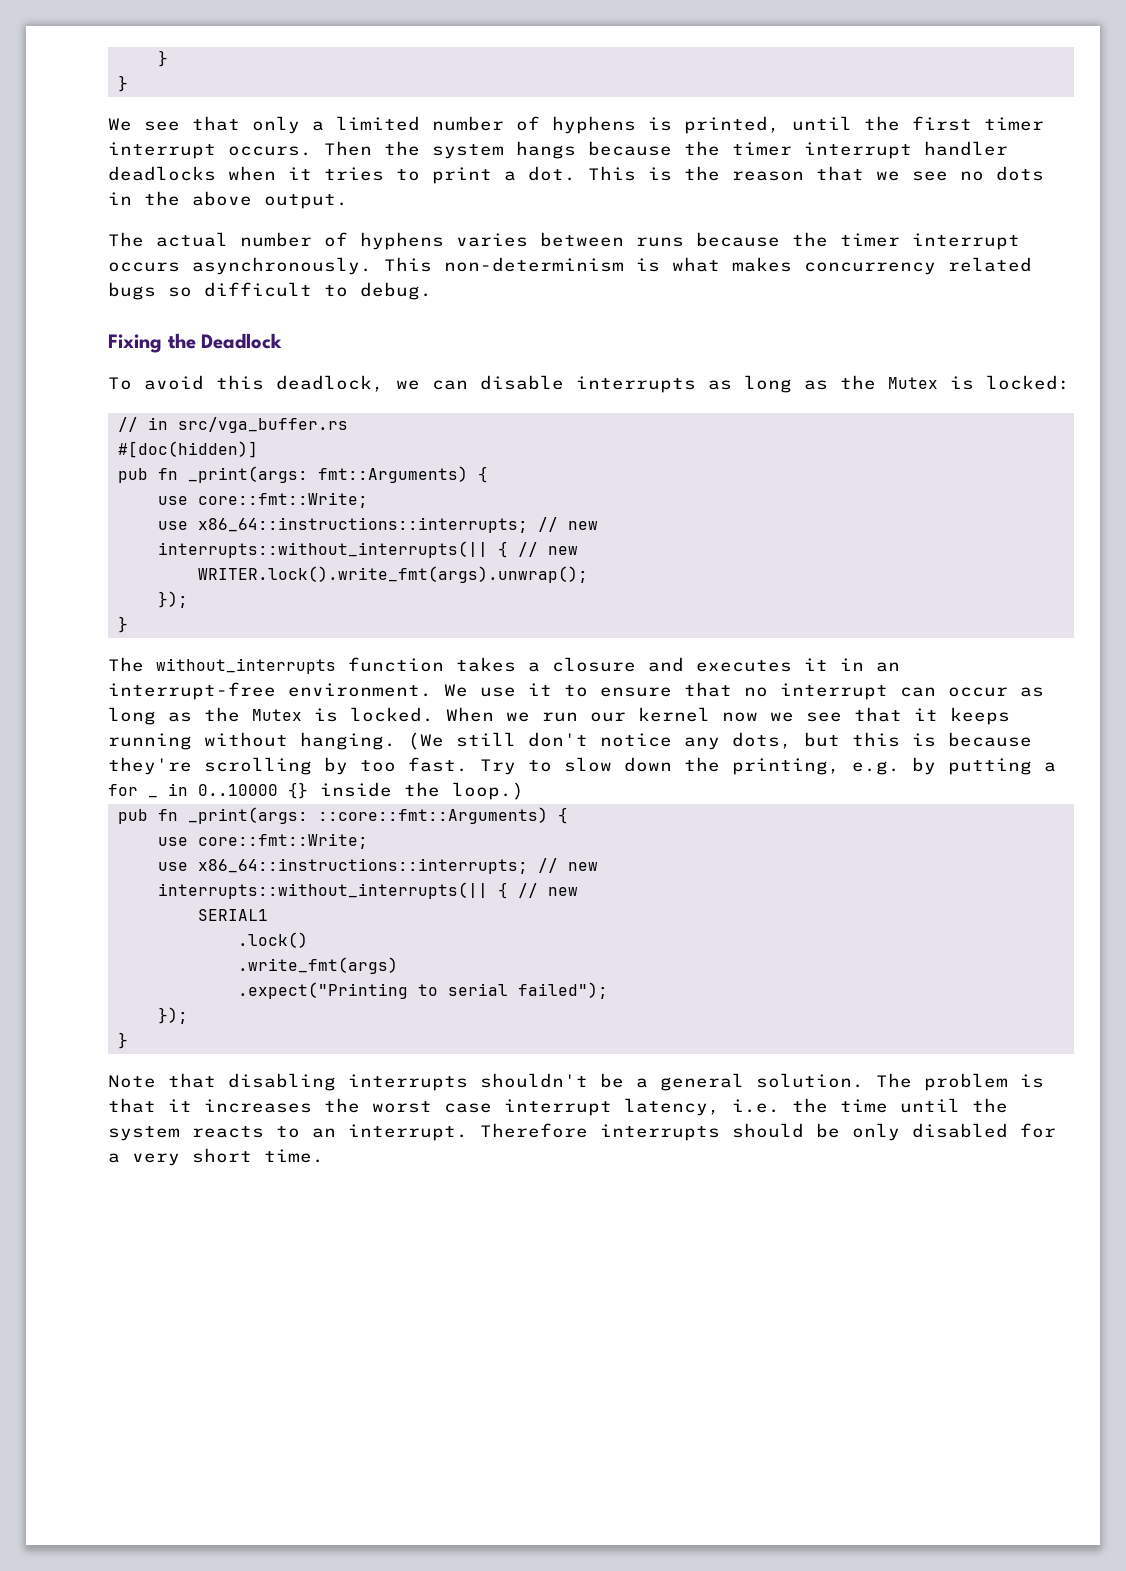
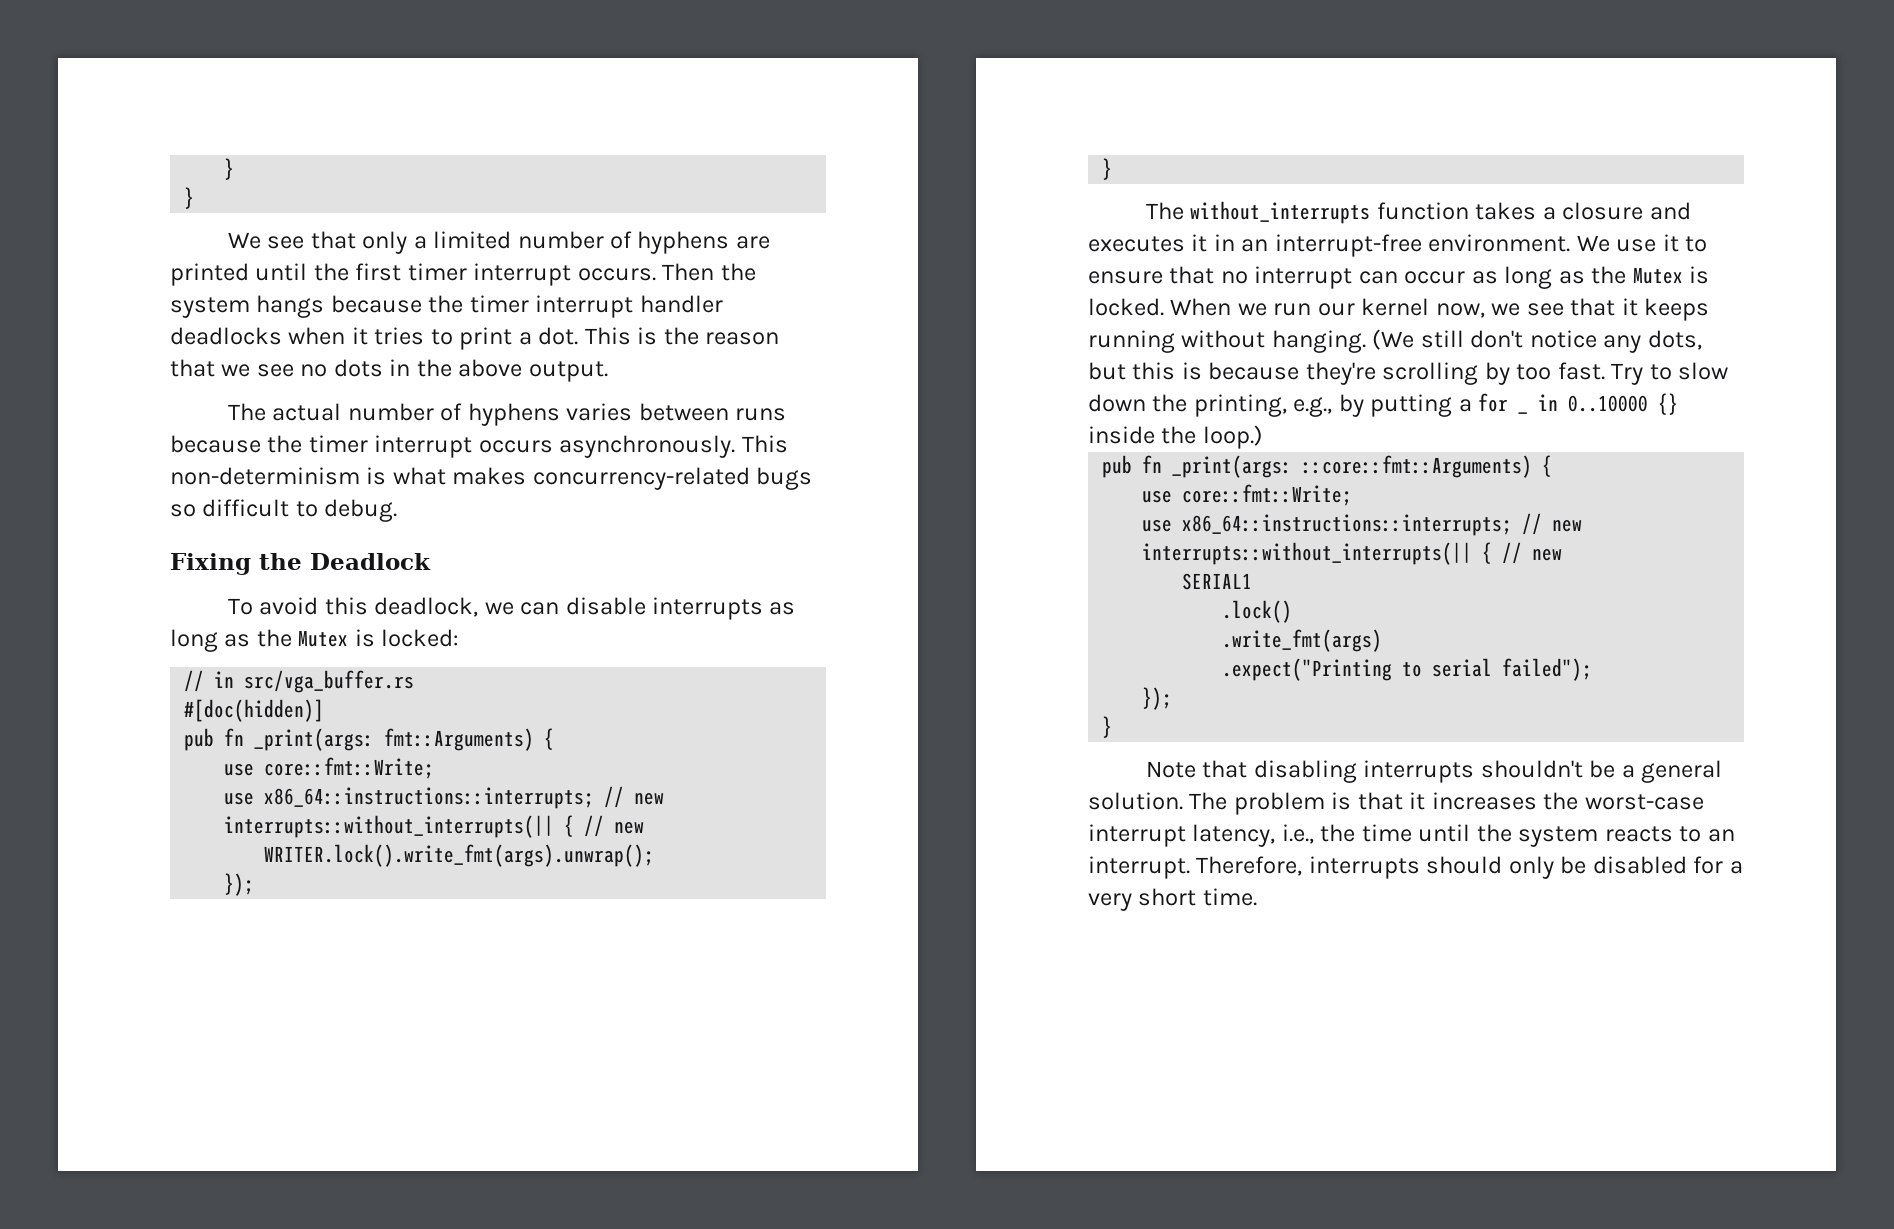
[648,116,780,134] is printed, -> [735,236,770,249] [170,263,249,286] are printed
[804,257,1032,275] concurrency related -> [532,467,750,490] concurrency-related
[722,712,758,722] now -> [1435,303,1485,318] now,
[852,761,900,775] e.g. -> [1293,397,1333,417] e.g.,
[372,1101,492,1113] worst case -> [1584,794,1704,810] worst-case
[732,1099,780,1113] i.e. -> [1281,824,1314,844] i.e.,
[480,1123,588,1138] Therefore -> [1196,856,1303,876] Therefore,
[816,1123,900,1141] be only -> [1508,856,1587,879] only be

